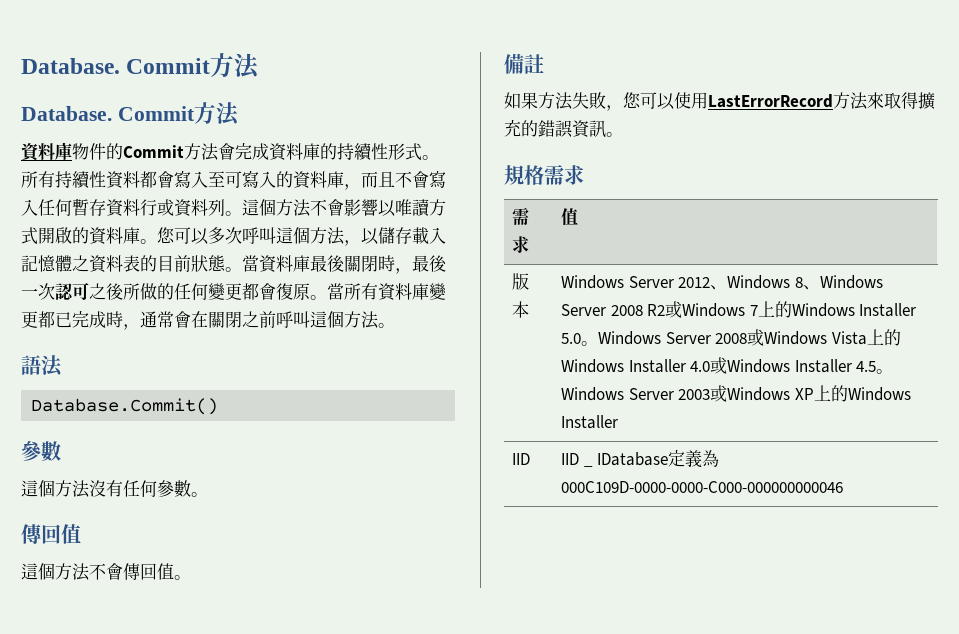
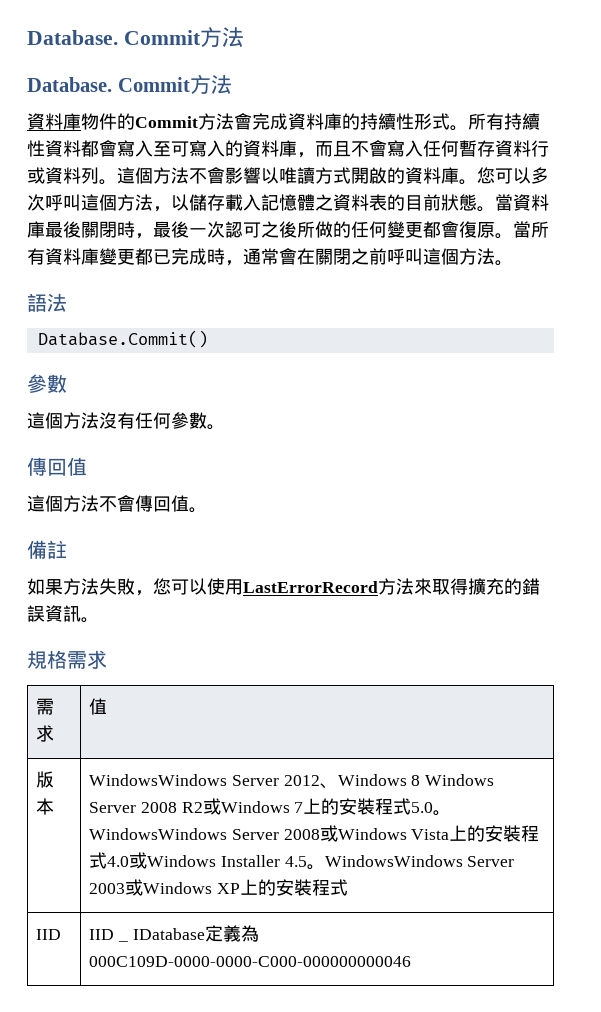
[561,275,625,289] Windows -> [89,774,228,786] WindowsWindows
[802,285,820,290] 、 -> (421, 780) none
[791,303,917,317] [561,331,662,346] Windows Installer 5.0。Windows -> [339,798,452,816] [89,828,228,840] 安裝程式5.0。WindowsWindows
[561,359,686,373] Windows Installer -> [485,825,540,842] [89,852,108,869] 安裝程式
[561,387,625,401] Windows -> [324,855,463,867] WindowsWindows
[847,387,911,401] [561,415,619,429] Windows Installer -> [275,879,348,896] 安裝程式

